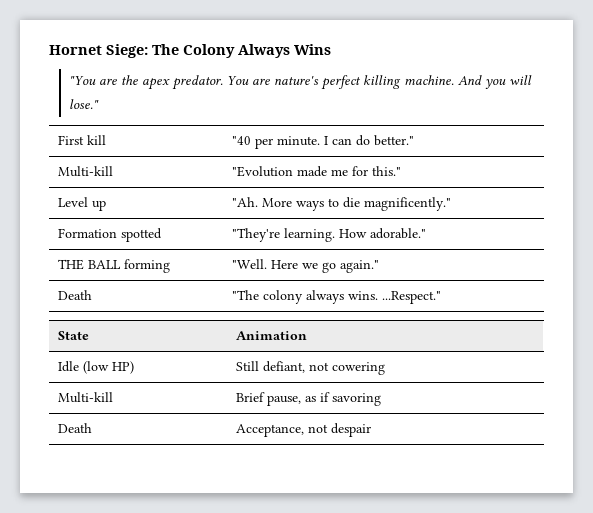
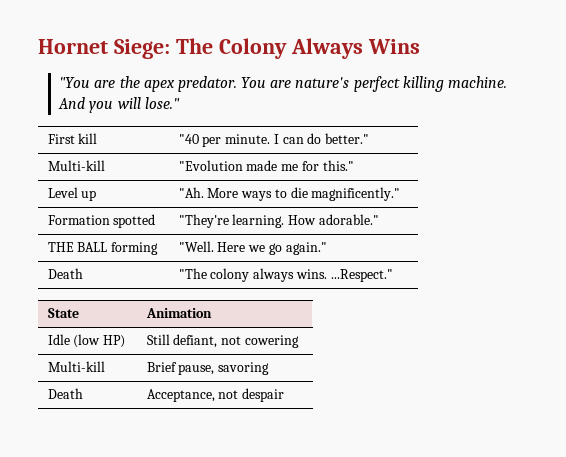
[304,392,330,402] as if -> (215, 369) none

